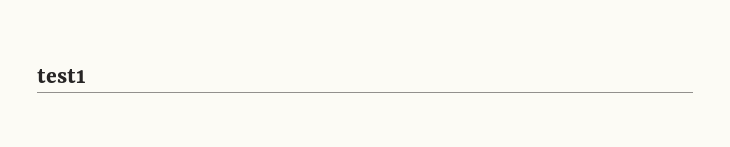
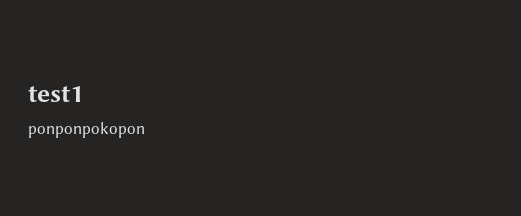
(86, 76) none -> [28,122,145,138] // ponponpokopon

